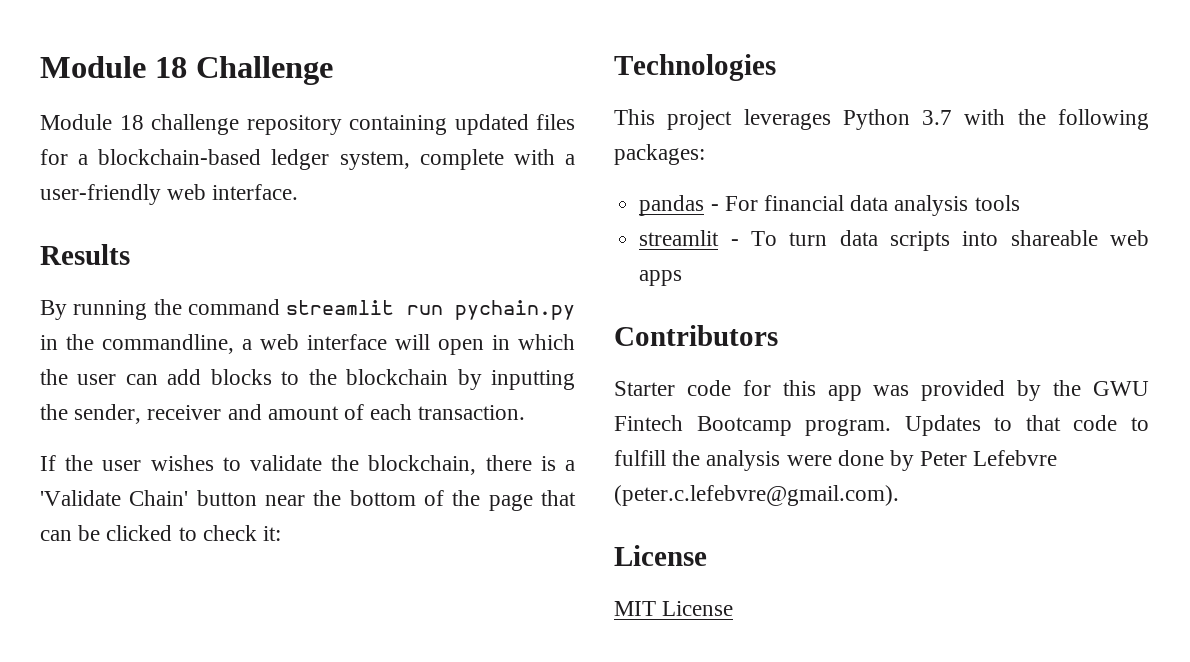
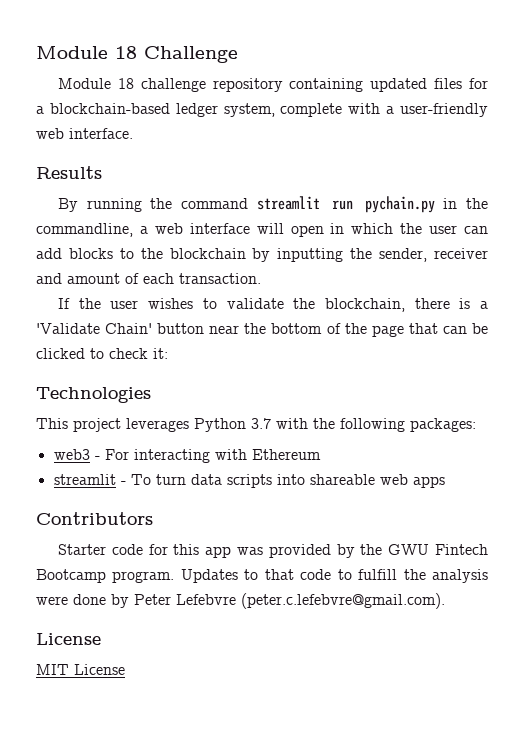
[639,195,705,216] pandas -> [53,449,90,460] web3
[763,195,1020,216] financial data analysis tools -> [133,449,321,463] interacting with Ethereum

